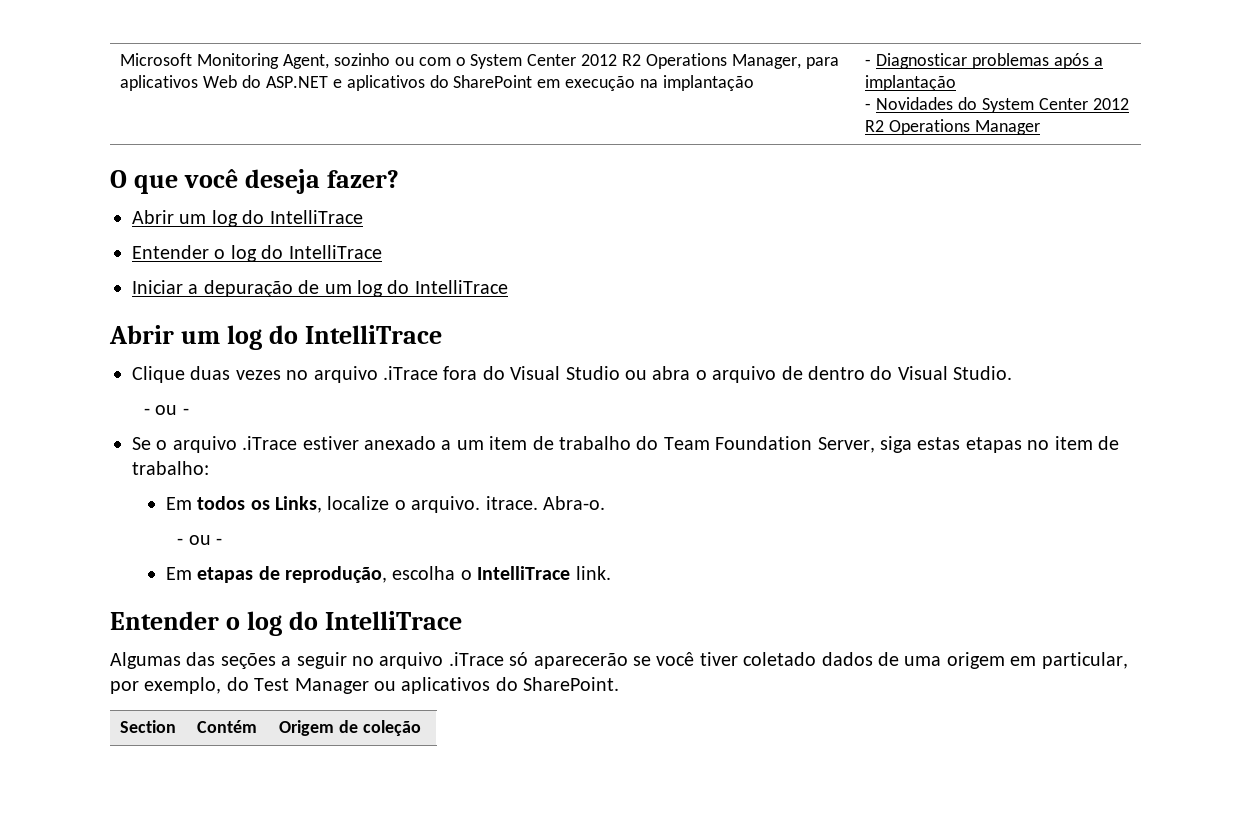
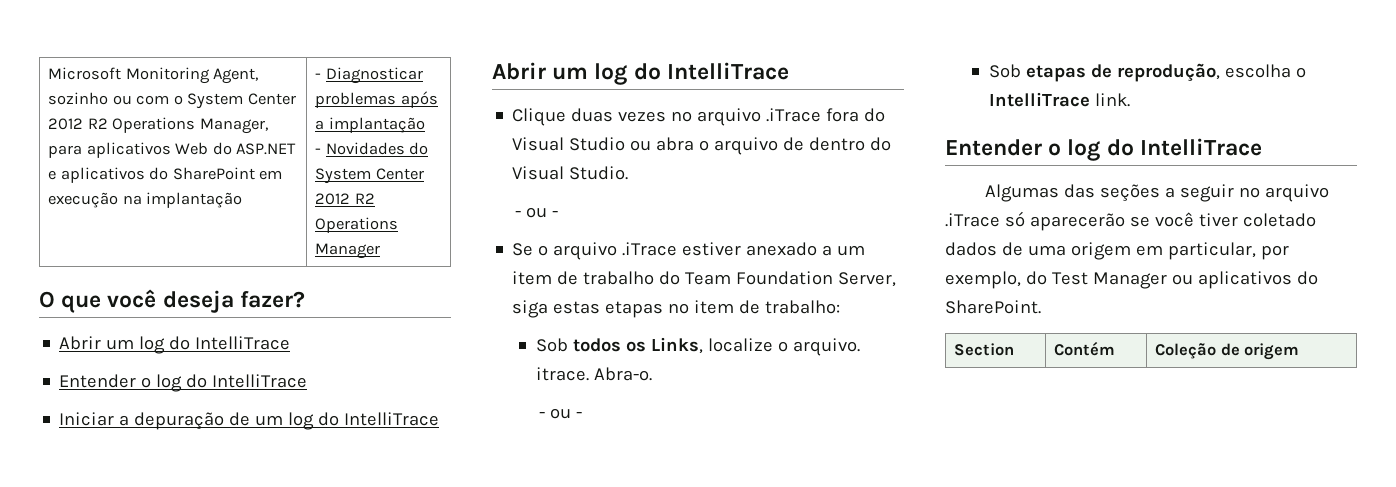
[165,497,192,510] Em -> [535,338,568,352] Sob
[165,567,192,580] Em -> [988,64,1021,78] Sob
[279,720,422,736] Origem de coleção -> [1155,343,1300,360] Coleção de origem

